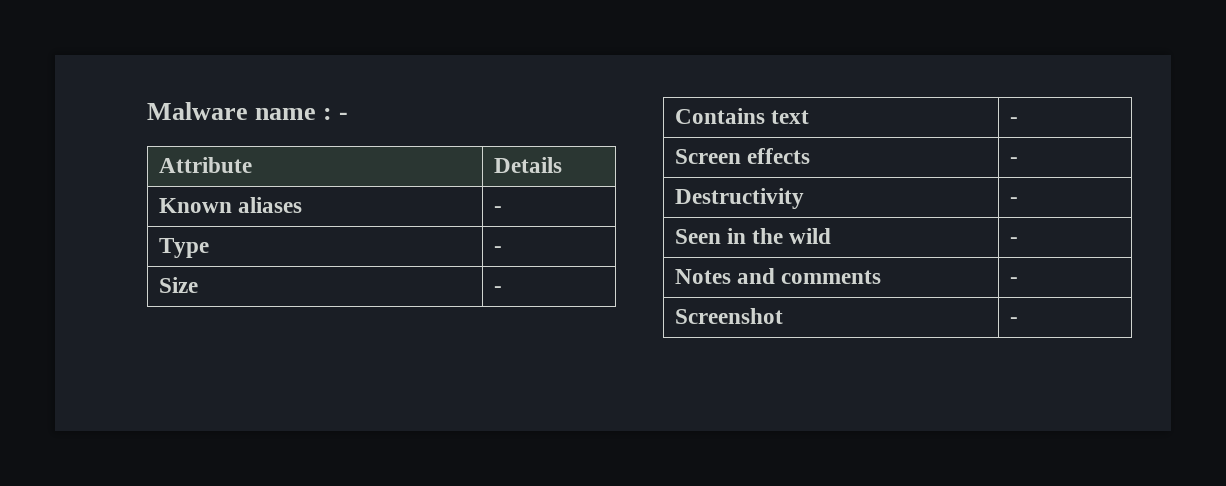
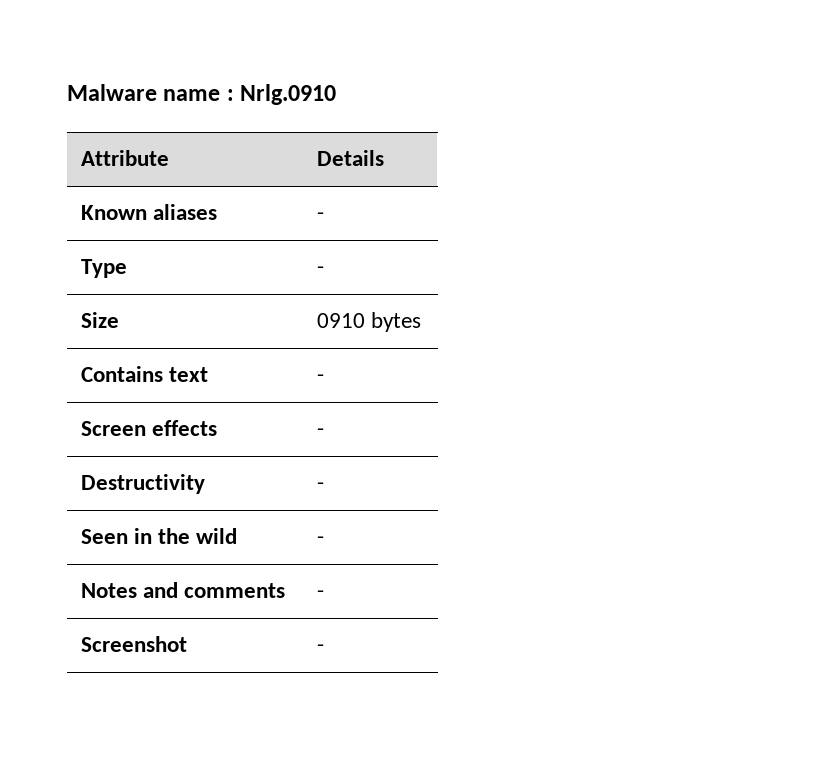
[339,112,349,120] - -> [240,84,337,105] Nrlg.0910
[493,286,502,293] - -> [316,312,421,332] 0910 bytes

